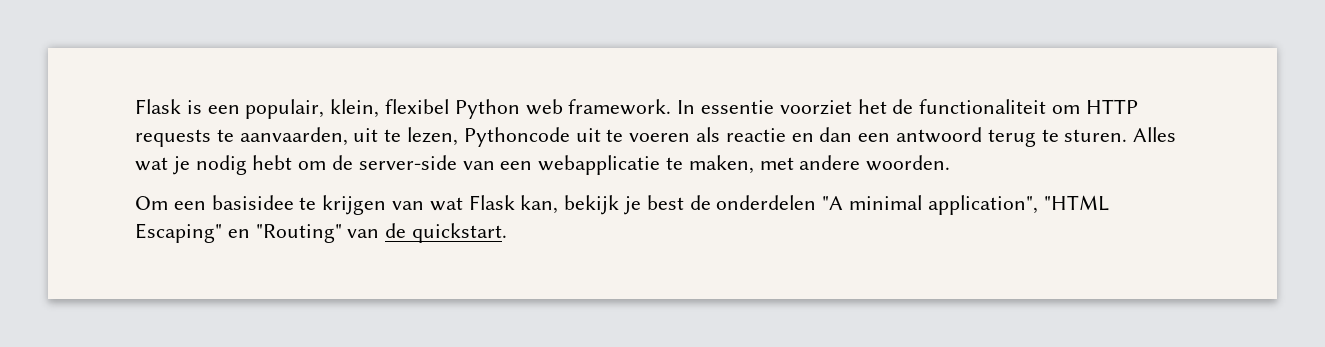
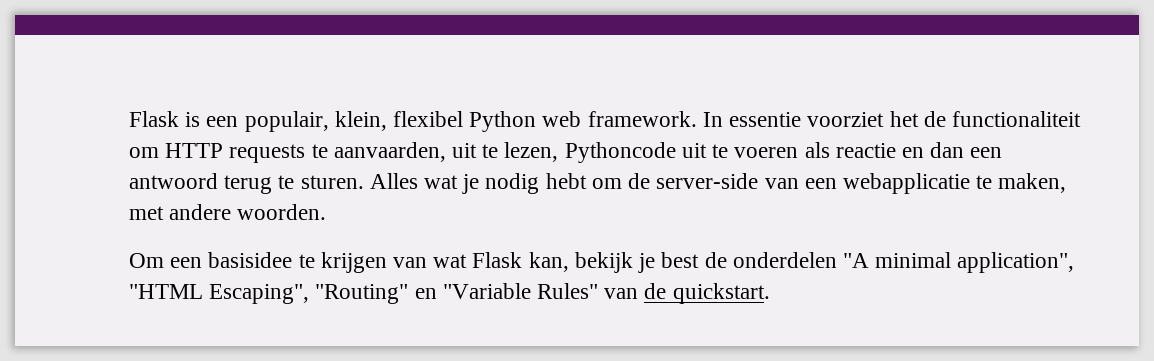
[135,223,342,243] Escaping" en "Routing" -> [209,283,599,304] Escaping", "Routing" en "Variable Rules"

